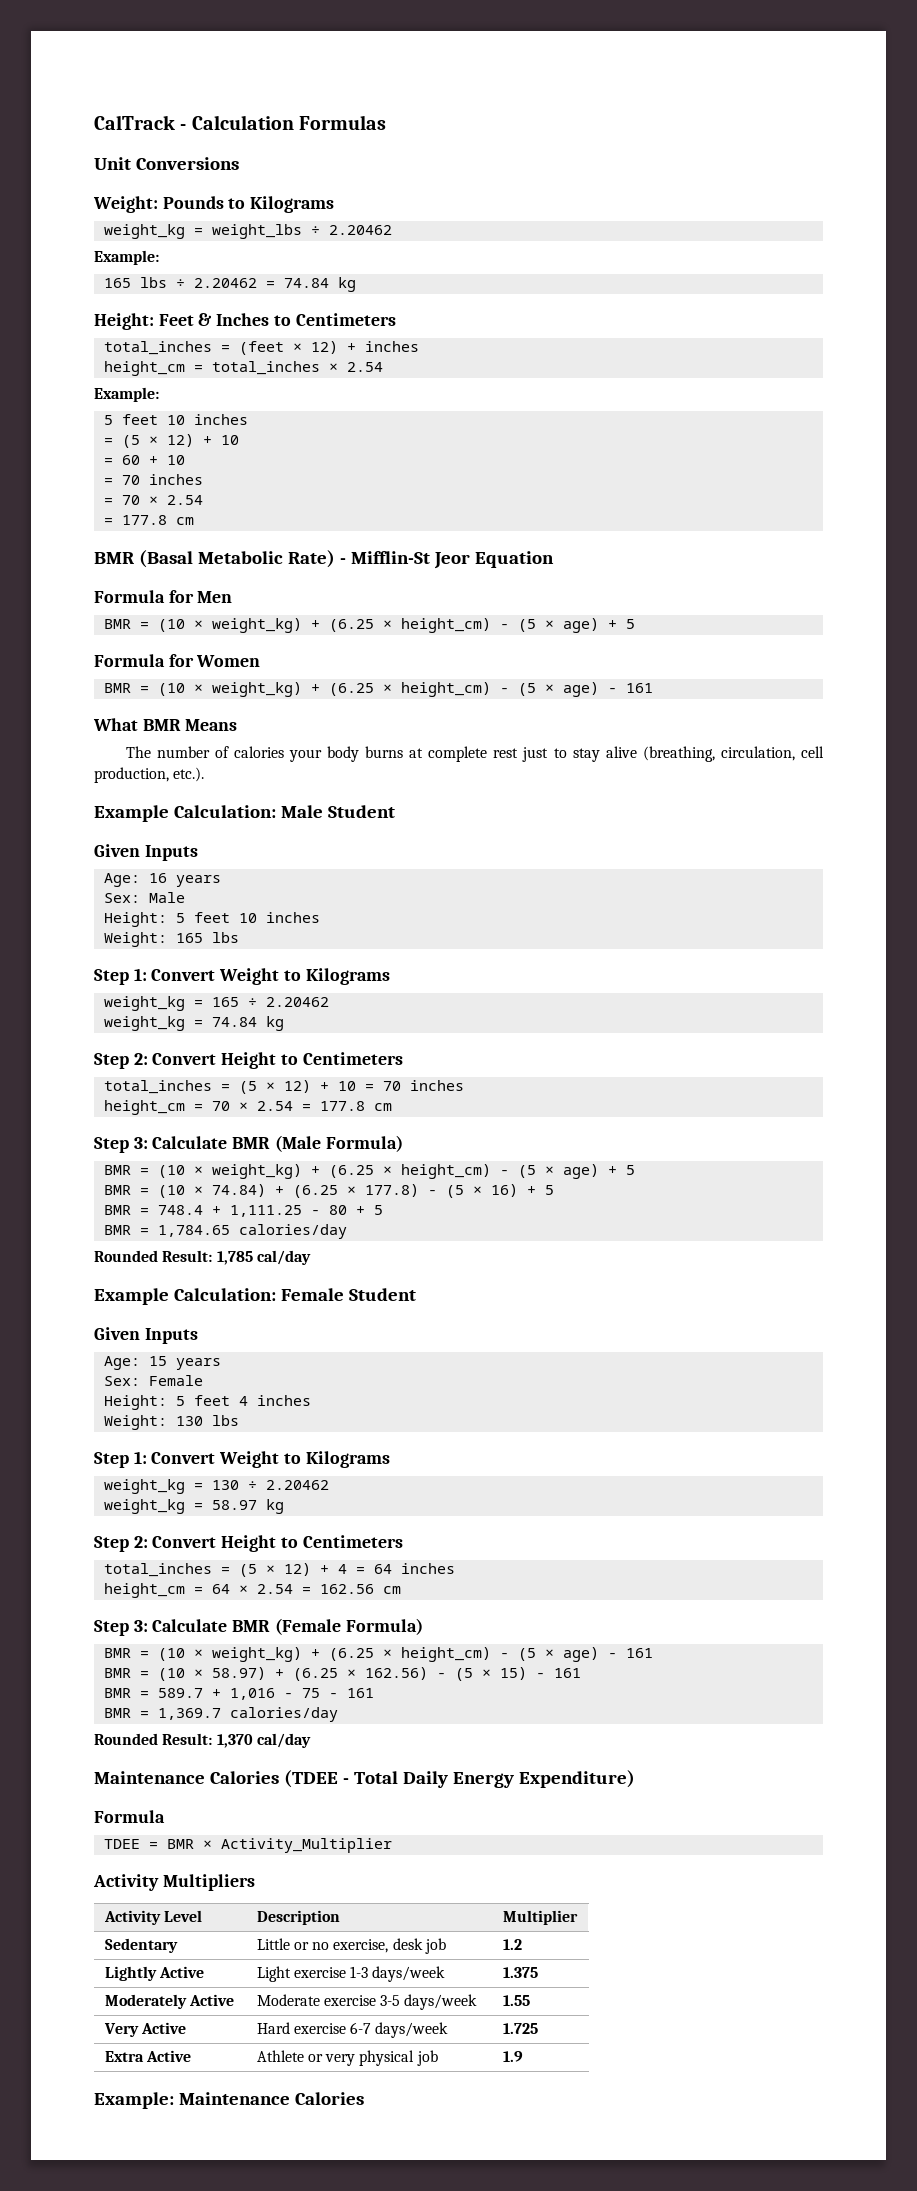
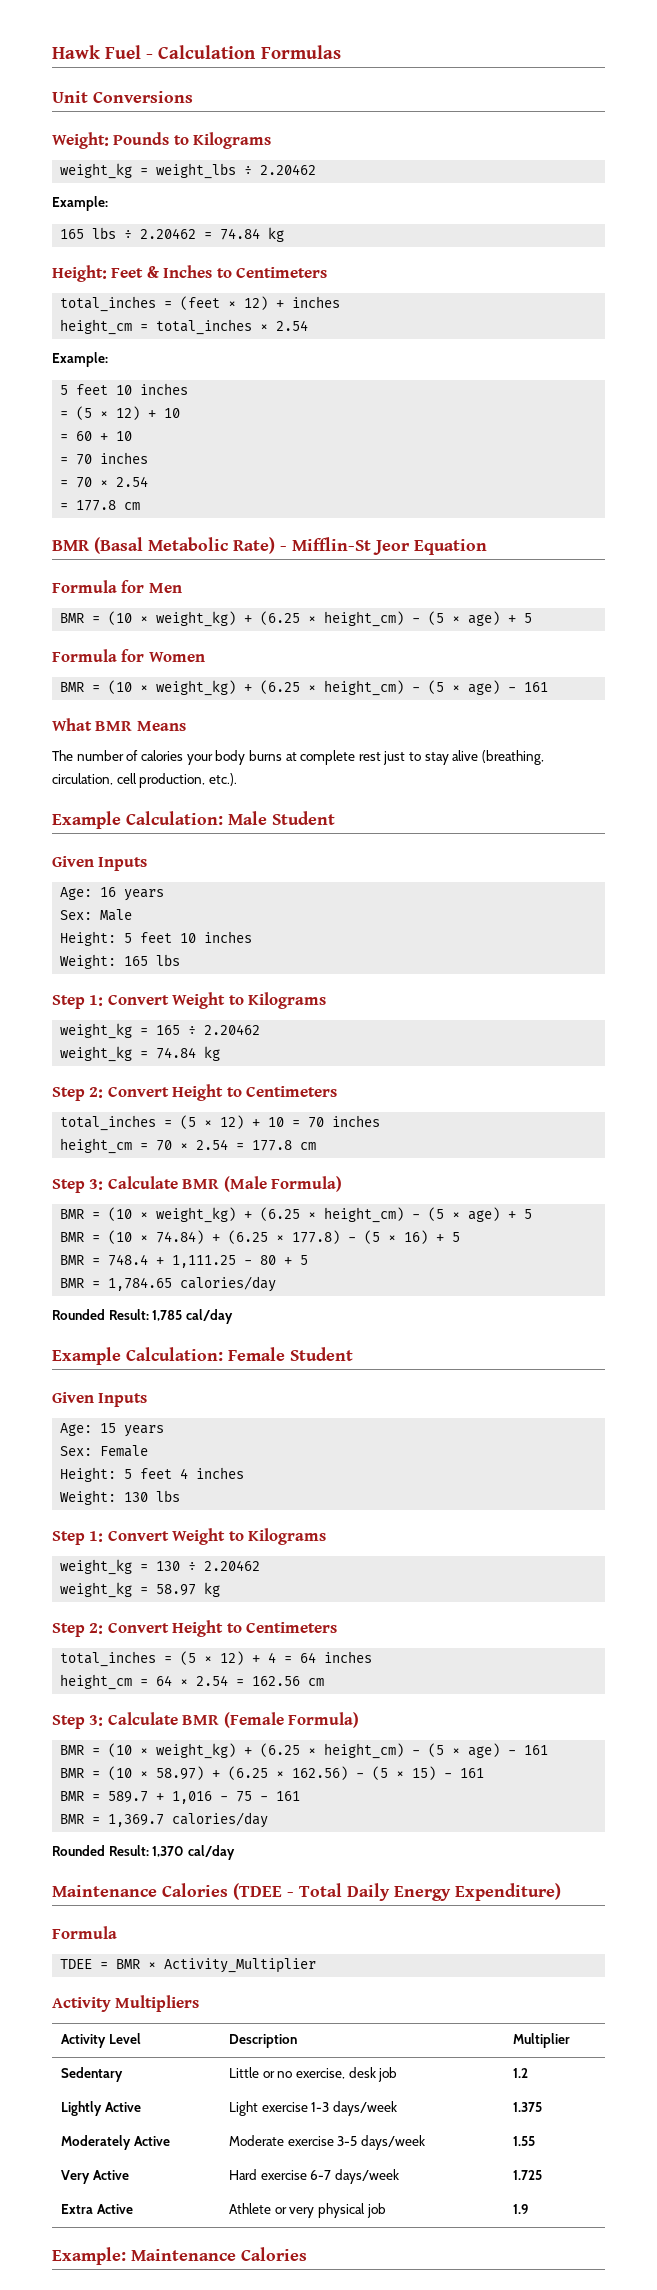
[94,115,175,130] CalTrack -> [52,45,142,59] Hawk Fuel

